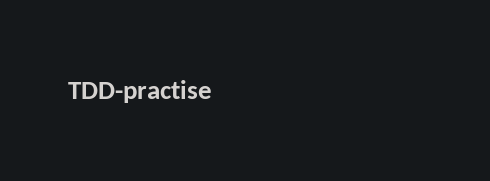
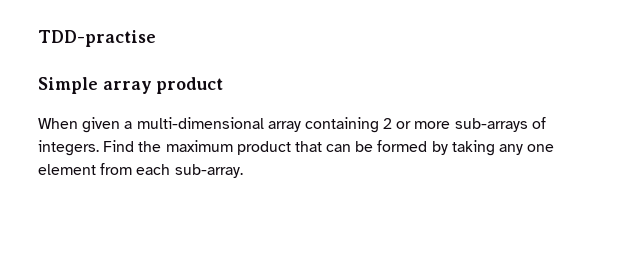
(212, 91) none -> [38,77,224,94] [38,117,546,133] [38,140,555,156] [38,163,243,178] // Simple array product // When given a multi-dimensional array containing 2 or more sub-arrays of integers. Find the maximum product that can be formed by taking any one element from each sub-array.

